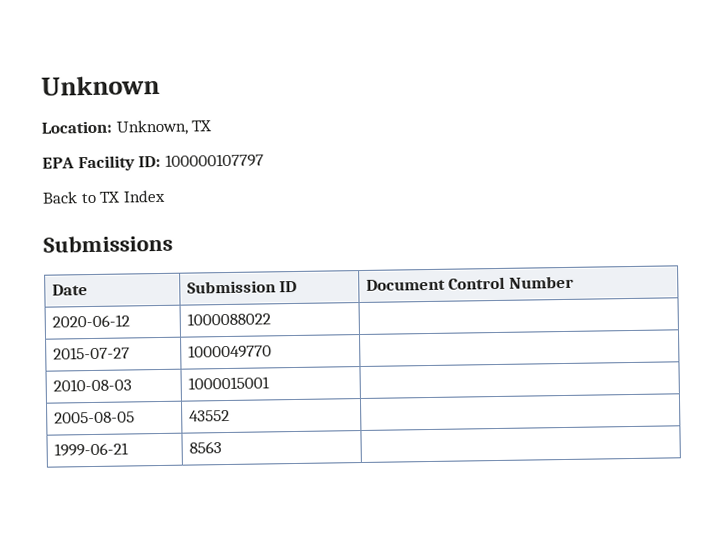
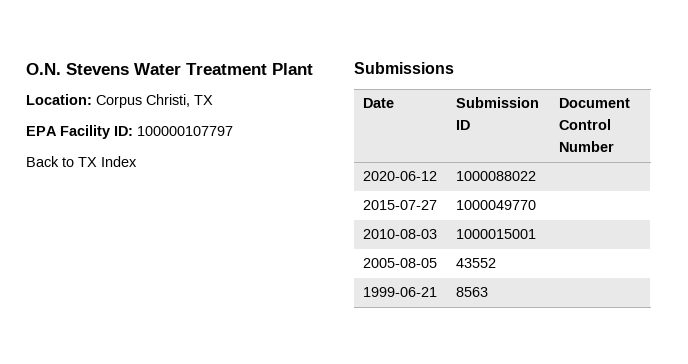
[41,74,160,96] Unknown -> [26,63,313,75] O.N. Stevens Water Treatment Plant
[115,119,189,136] Unknown, -> [96,94,190,108] Corpus Christi,

